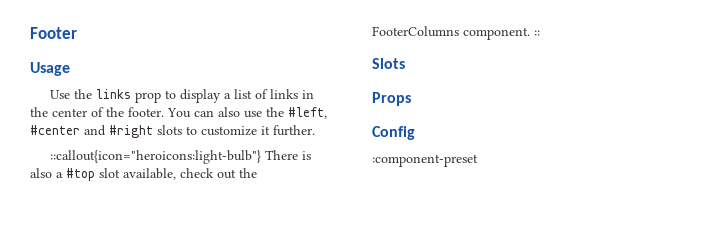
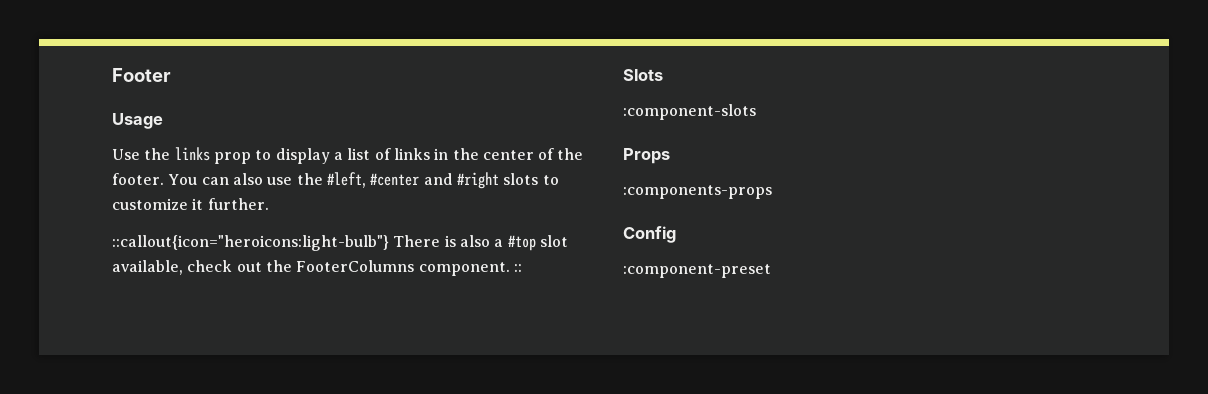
(405, 63) none -> [623,104,756,120] // :component-slots
(411, 99) none -> [623,185,772,199] // :components-props

